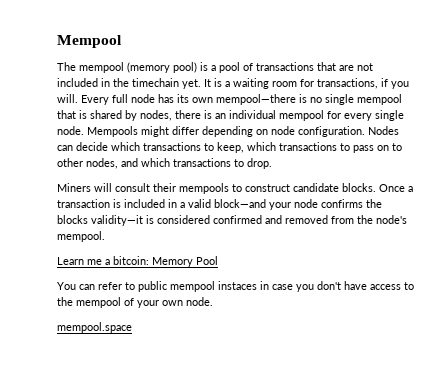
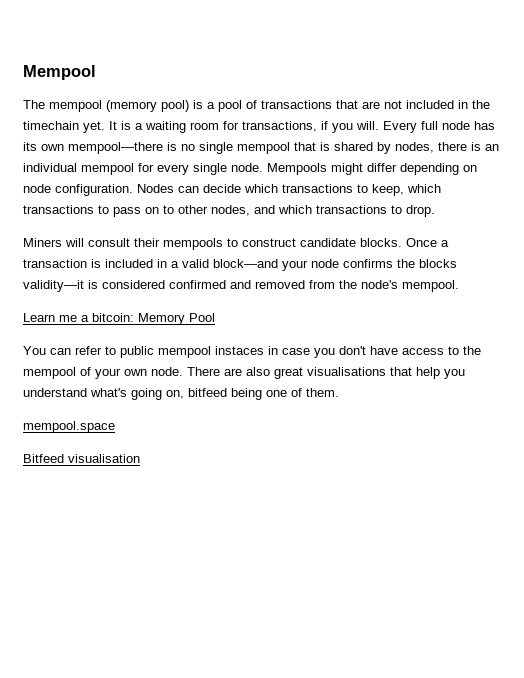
(213, 301) none -> [187,367,465,379] [23,388,339,400] There are also great visualisations that help you understand what's going on, bitfeed being one of them.
(132, 327) none -> [23,454,140,463] // Bitfeed visualisation

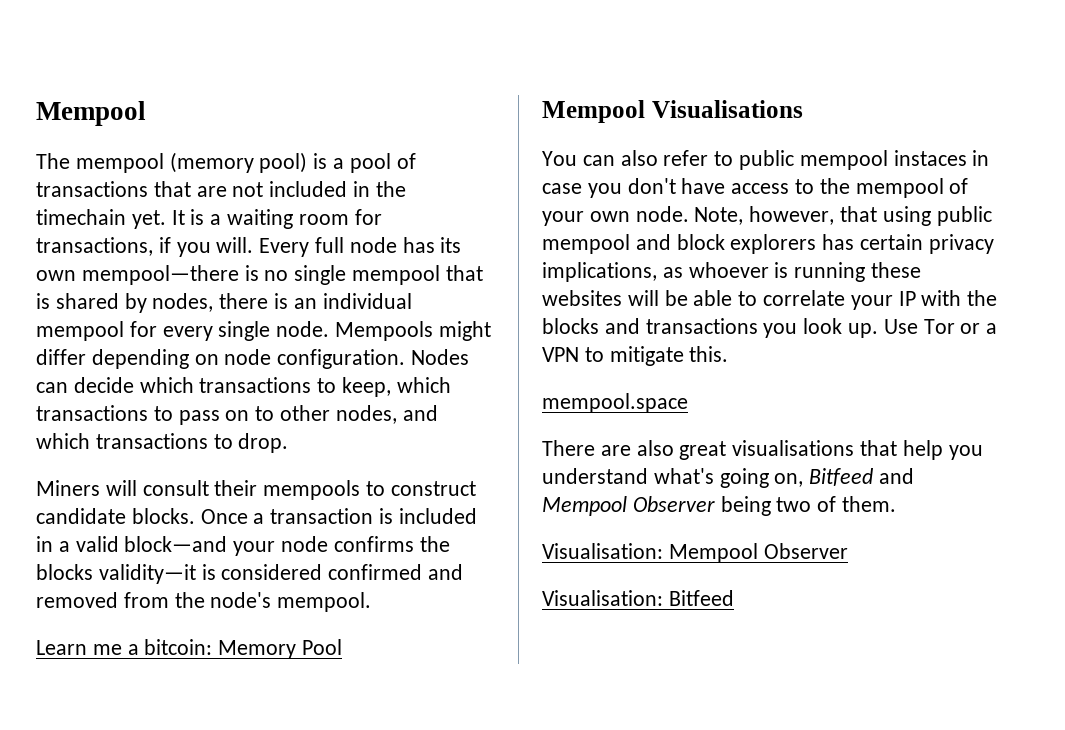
(215, 317) none -> [542,100,803,123] // Mempool Visualisations
(71, 351) none -> [620,150,658,166] also
(183, 371) none -> [694,206,992,226] [542,234,994,254] [542,262,922,282] [542,290,998,310] [542,318,998,338] [542,346,729,366] [542,393,688,413] Note, however, that using public mempool and block explorers has certain privacy implications, as whoever is running these websites will be able to correlate your IP with the blocks and transactions you look up. Use Tor or a VPN to mitigate this. // mempool.space //
[188,388,339,400] [23,421,115,433] [23,454,140,463] bitfeed being one of them. // mempool.space // Bitfeed visualisation -> [809,468,915,486] [542,496,897,516] [542,543,848,563] [542,590,734,606] Bitfeed and Mempool Observer being two of them. // Visualisation: Mempool Observer // Visualisation: Bitfeed

